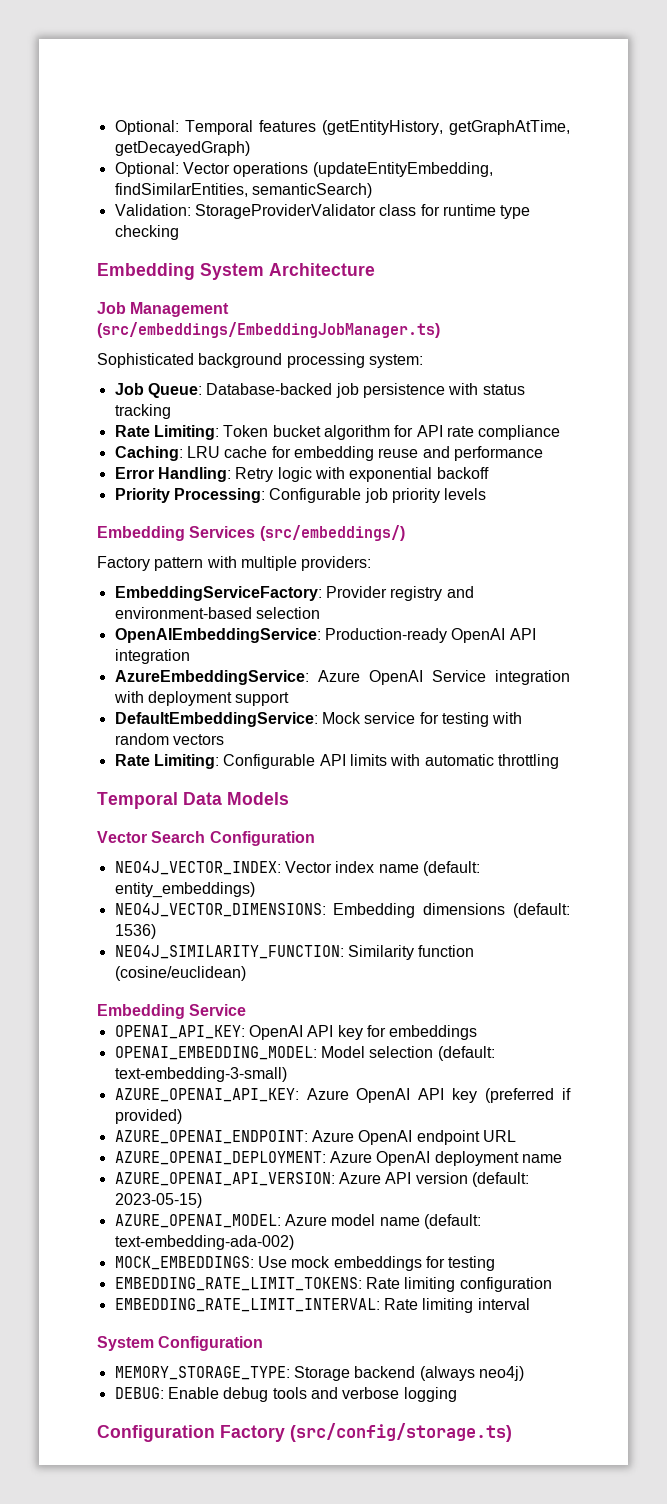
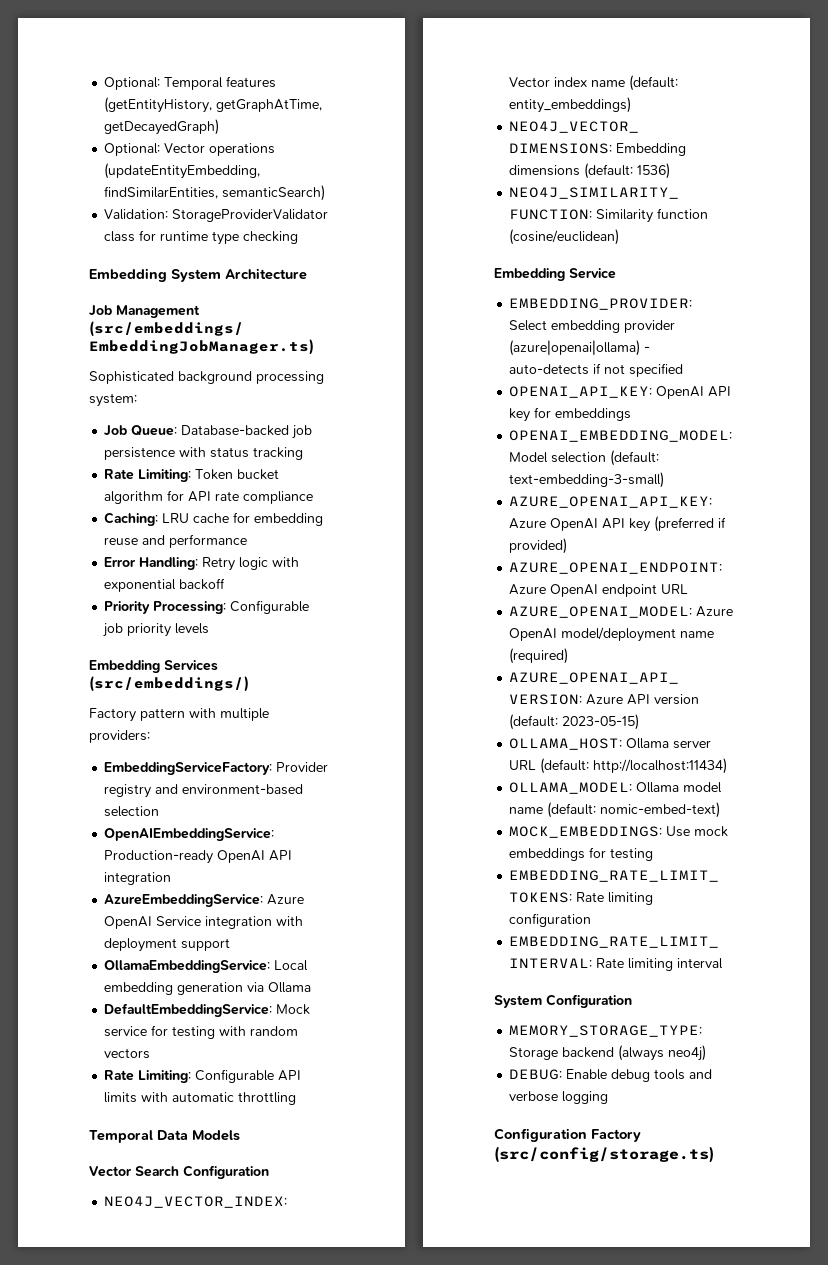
(290, 699) none -> [104,960,309,973] [104,982,312,995] // OllamaEmbeddingService: Local embedding generation via Ollama
(247, 1010) none -> [509,298,693,310] [509,320,676,333] [509,340,651,356] [509,363,684,377] // EMBEDDING_PROVIDER: Select embedding provider (azure|openai|ollama) - auto-detects if not specified
[114,1151,562,1166] AZURE_OPENAI_DEPLOYMENT: Azure OpenAI deployment name -> [509,606,734,618] [509,627,715,642] [509,648,569,664] AZURE_OPENAI_MODEL: Azure OpenAI model/deployment name (required)
[114,1214,327,1228] AZURE_OPENAI_MODEL: Azure -> [509,738,712,750] [509,758,728,774] [509,782,680,794] OLLAMA_HOST: Ollama server URL (default: http://localhost:11434) // OLLAMA_MODEL: Ollama
[114,1235,294,1250] text-embedding-ada-002) -> [600,802,721,818] nomic-embed-text)

